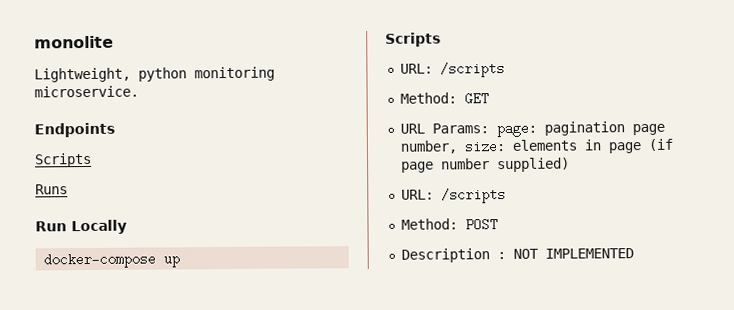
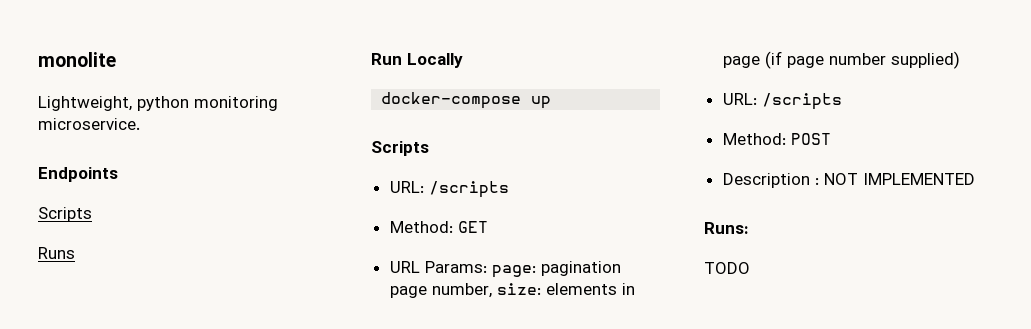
(634, 253) none -> [704,222,749,234] [704,262,750,274] // Runs: // TODO

